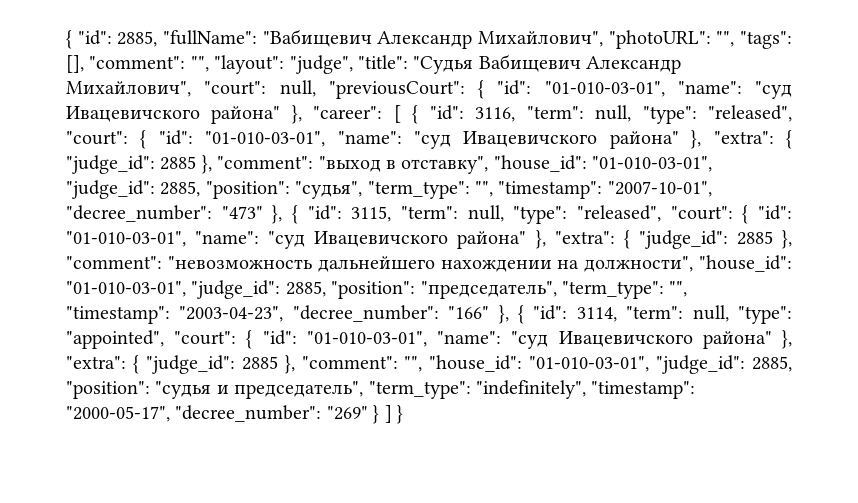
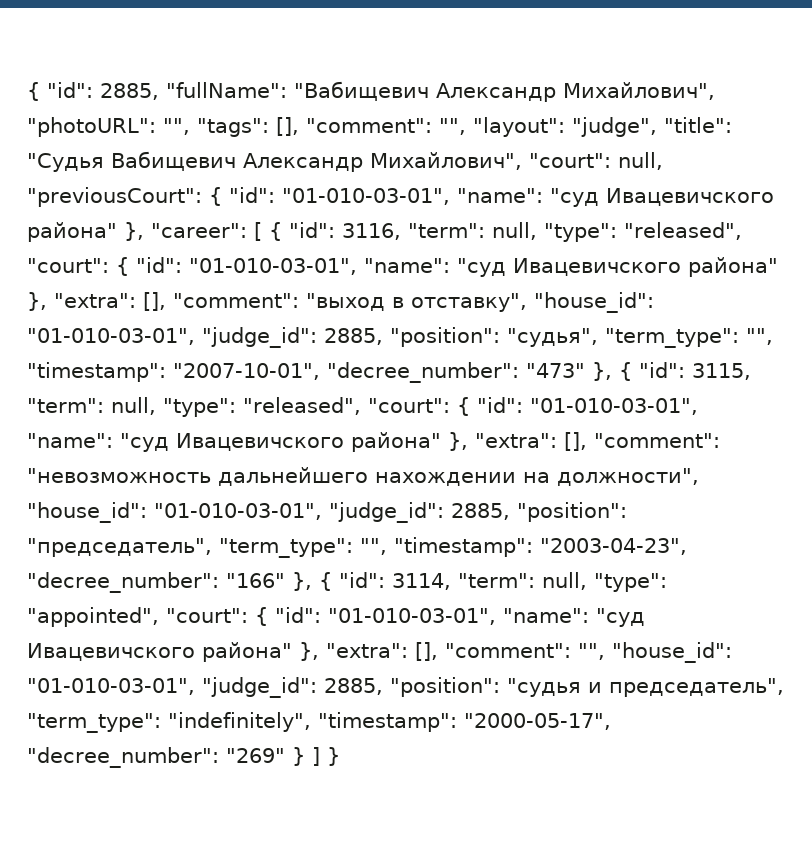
[785,130,792,149] [66,155,212,174] { "judge_id": 2885 }, -> [143,292,166,311] [],
[623,230,793,249] { "judge_id": 2885 }, -> [564,432,587,451] [],
[132,355,295,374] { "judge_id": 2885 }, -> [415,642,438,661] [],

